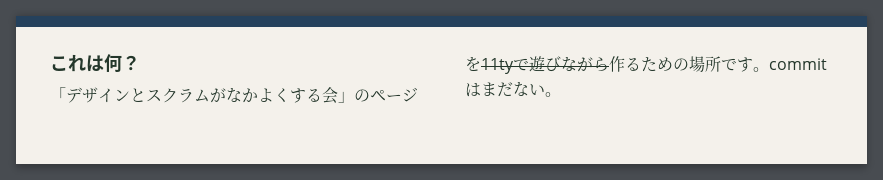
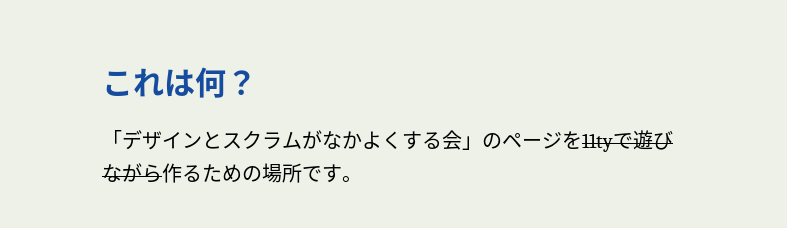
[769,58,827,70] [465,81,561,97] commitはまだない。 -> (362, 179) none

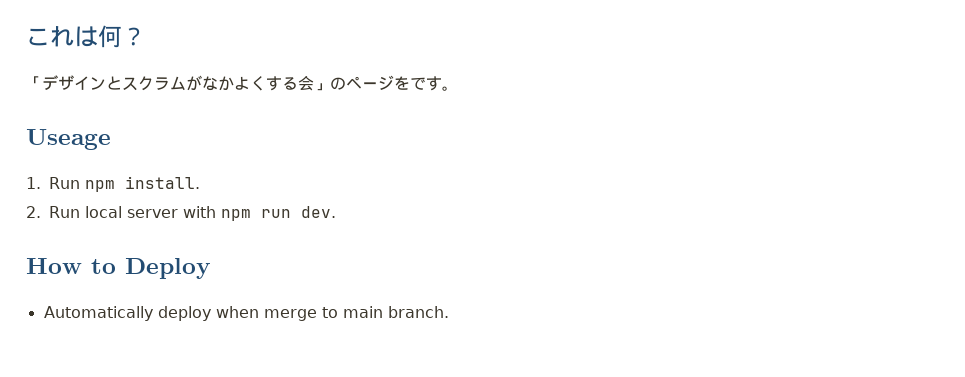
[582,130,673,152] [102,163,362,183] 11tyで遊びながら作るための場所です。 -> [410,76,458,91] [26,129,111,150] [26,176,200,192] [26,206,336,221] [26,258,211,279] [43,306,449,321] です。 // Useage // 1. Run npm install. // 2. Run local server with npm run dev. // How to Deploy // Automatically deploy when merge to main branch.

